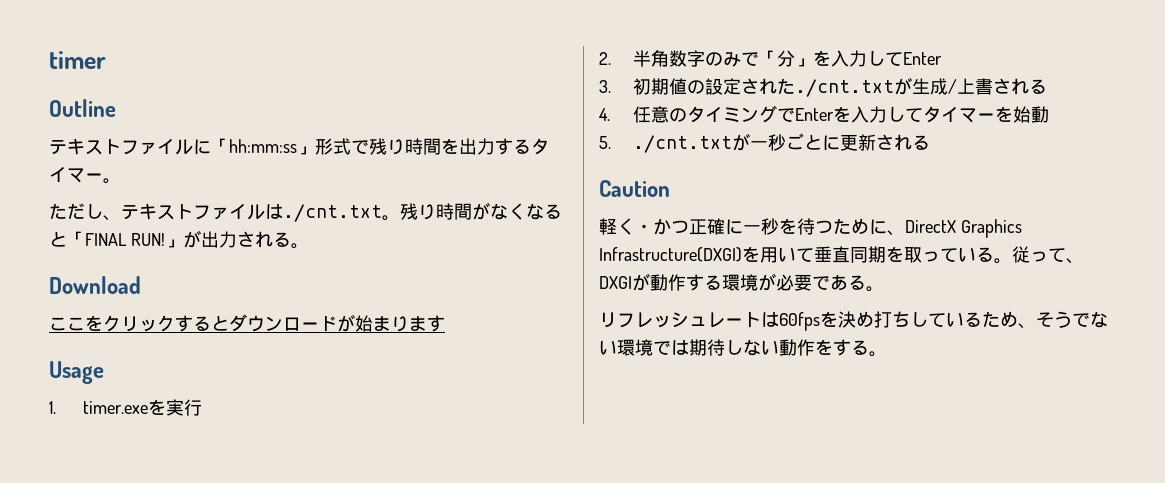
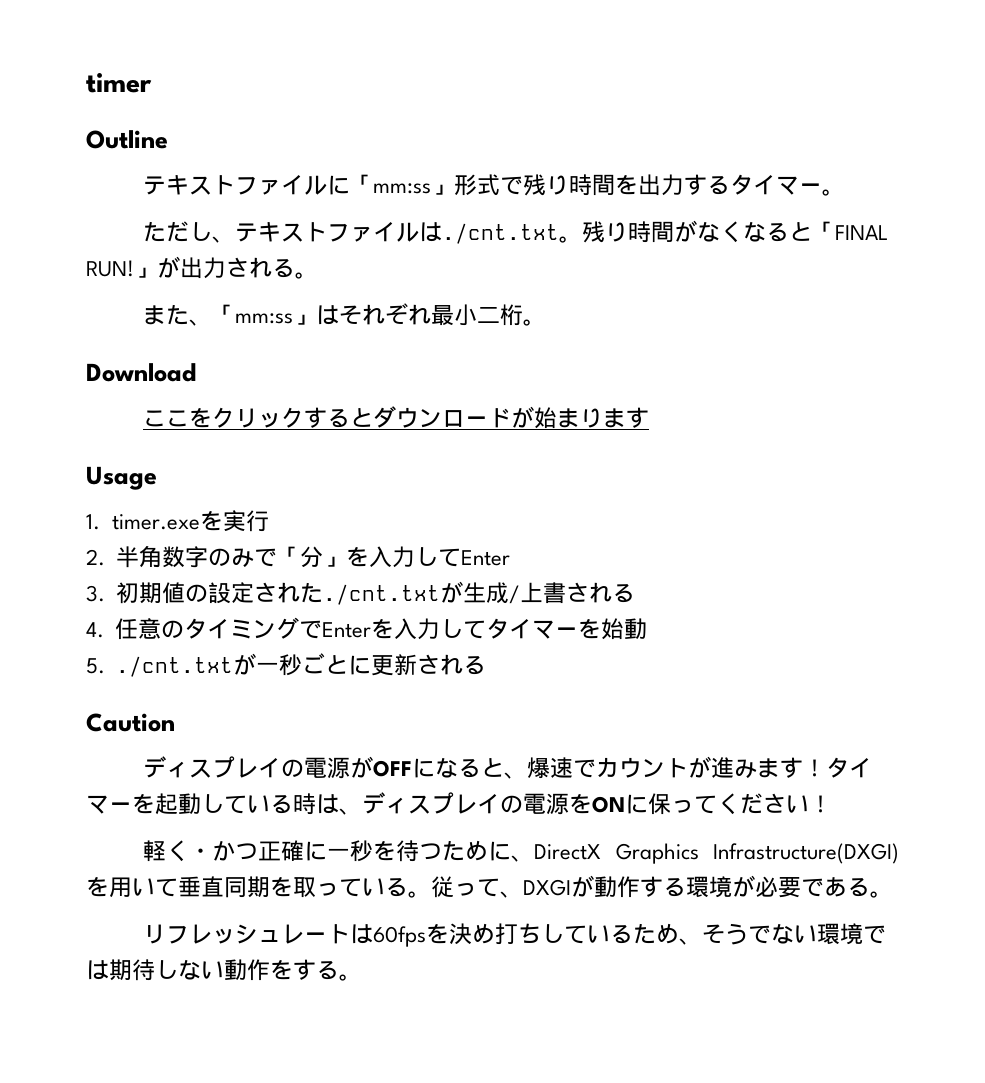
[229,139,297,153] hh:mm:ss -> [373,183,432,194] mm:ss
(309, 246) none -> [143,303,547,326] // また、「mm:ss」はそれぞれ最小二桁。
(670, 188) none -> [143,756,873,779] [86,792,832,815] // ディスプレイの電源がOFFになると、爆速でカウントが進みます！タイマーを起動している時は、ディスプレイの電源をONに保ってください！

